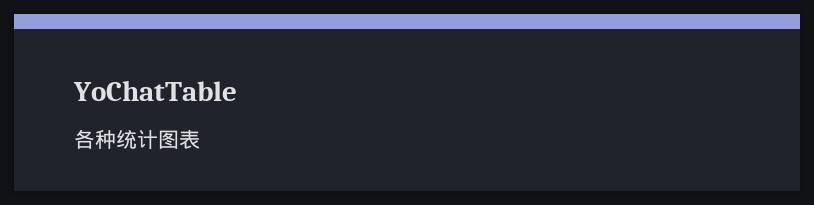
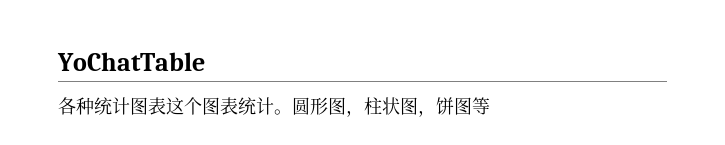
(200, 139) none -> [166,97,490,117] 这个图表统计。圆形图，柱状图，饼图等

